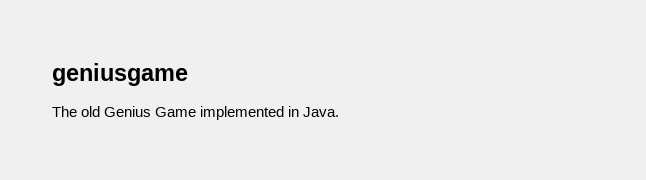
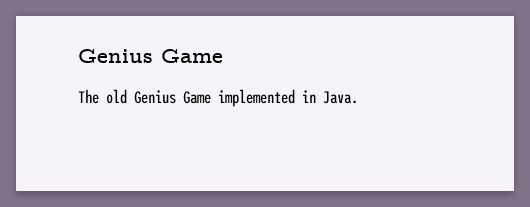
[52,63,188,86] geniusgame -> [78,49,223,63] Genius Game

